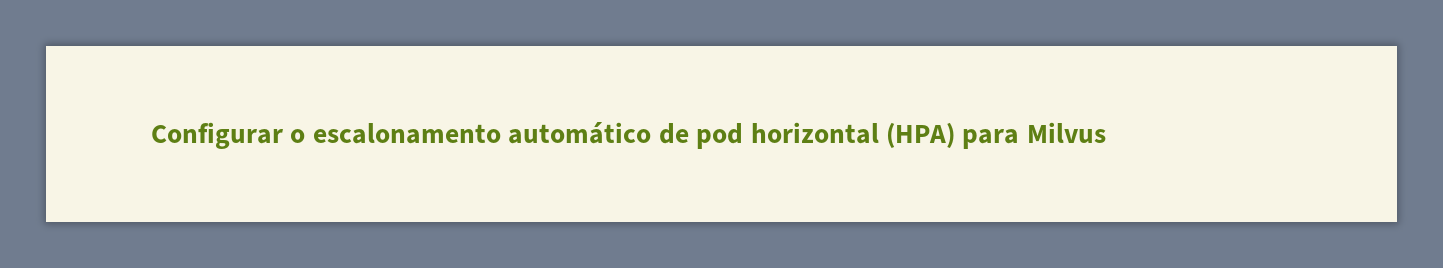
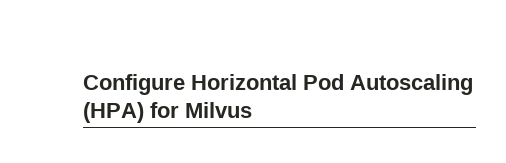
[151,122,1020,149] Configurar o escalonamento automático de pod horizontal (HPA) para -> [83,74,473,95] [83,102,179,123] Configure Horizontal Pod Autoscaling (HPA) for

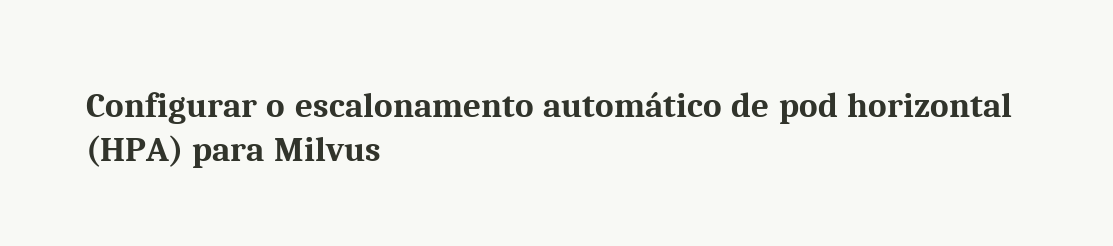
[83,74,473,95] [83,102,179,123] Configure Horizontal Pod Autoscaling (HPA) for -> [86,92,1012,124] [86,135,265,168] Configurar o escalonamento automático de pod horizontal (HPA) para

